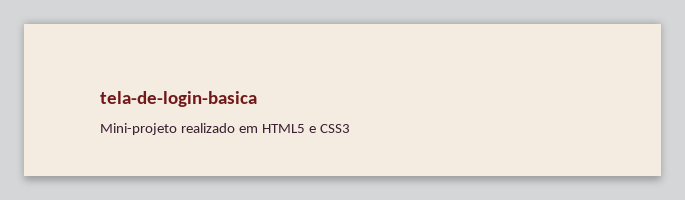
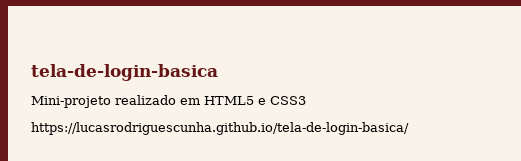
(350, 128) none -> [31,122,409,135] // https://lucasrodriguescunha.github.io/tela-de-login-basica/

